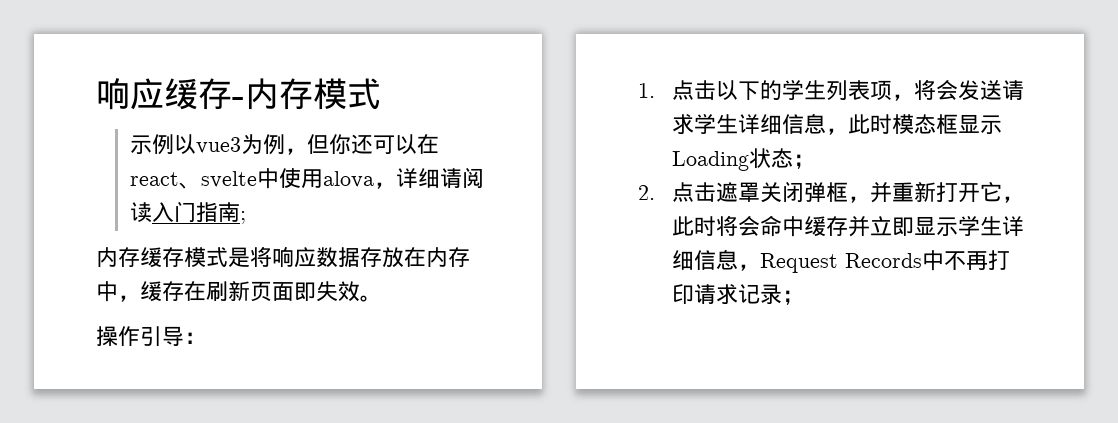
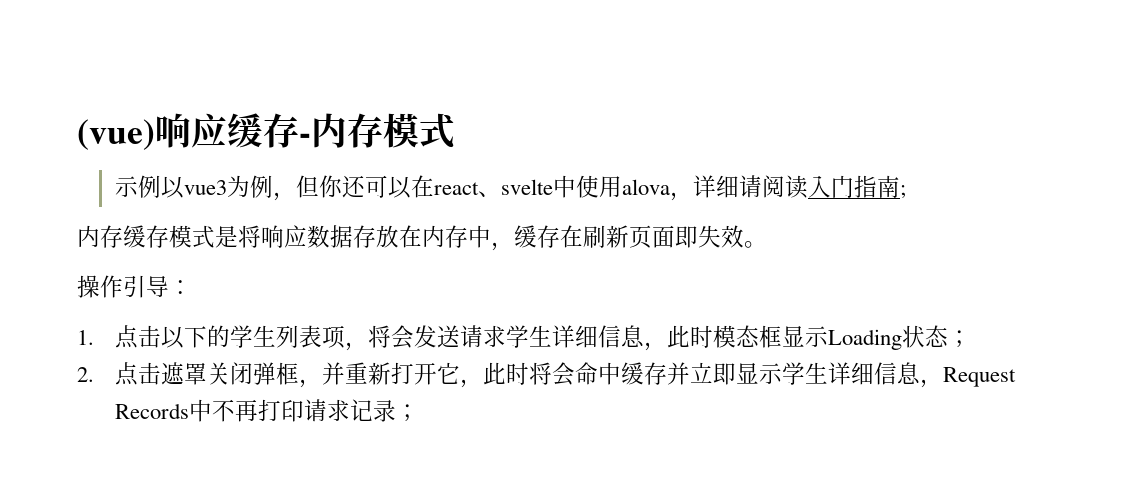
(96, 94) none -> [77,119,155,150] (vue)

